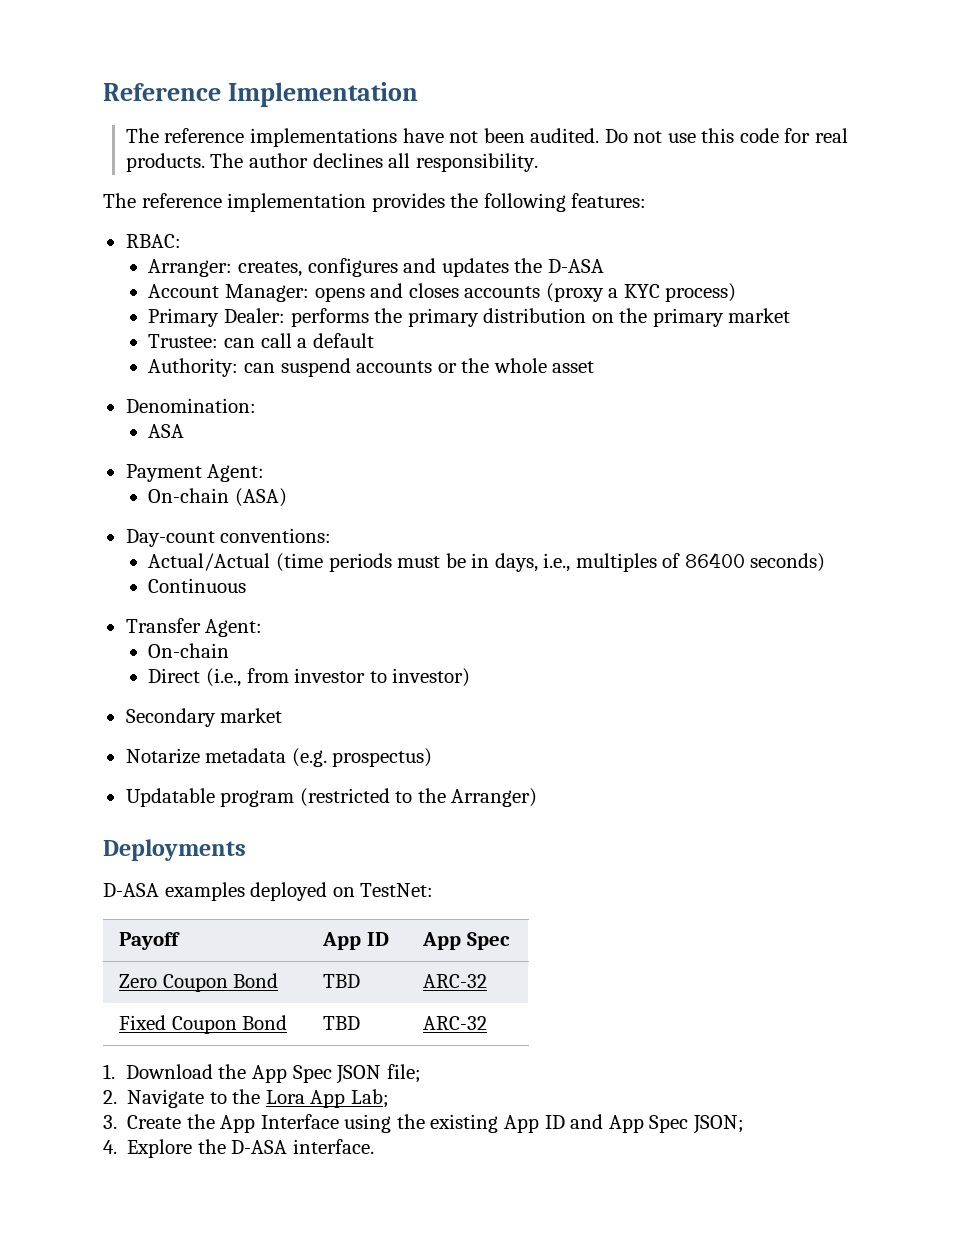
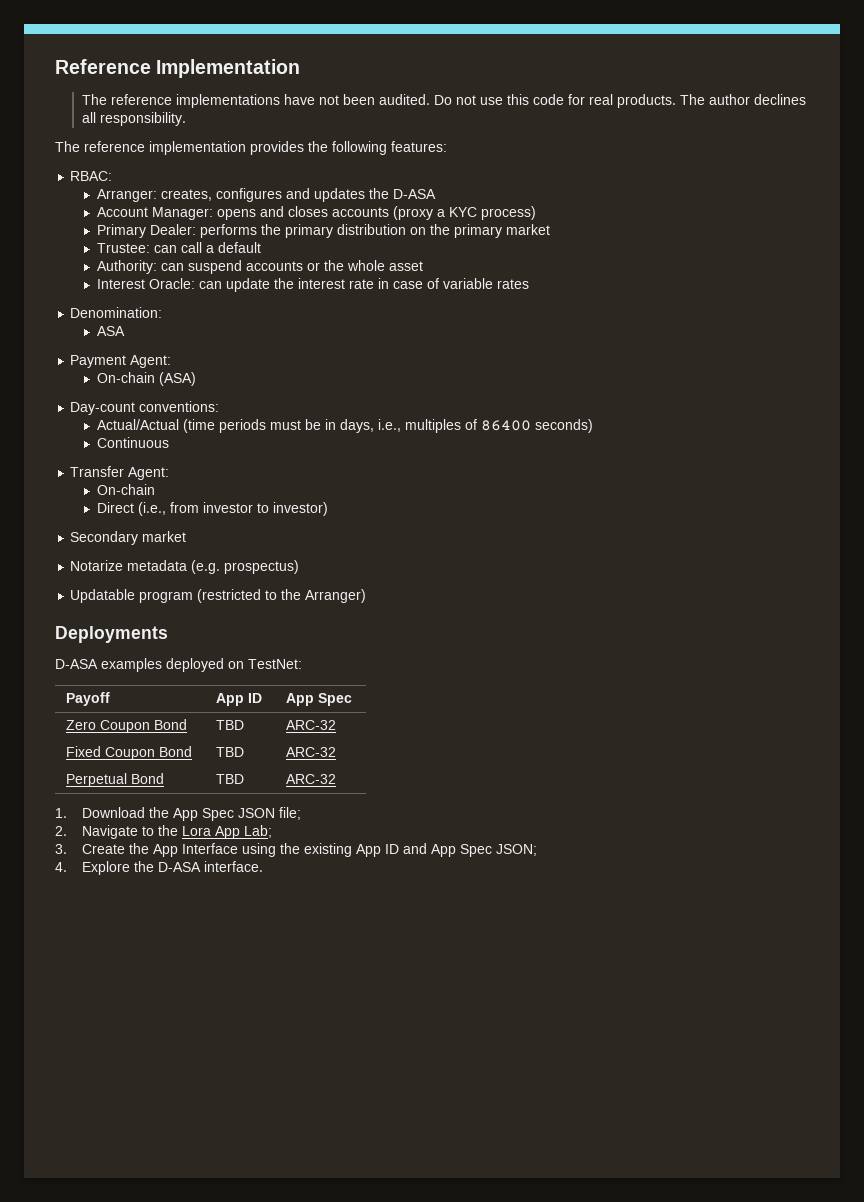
(595, 367) none -> [96,278,529,292] // Interest Oracle: can update the interest rate in case of variable rates
(488, 1023) none -> [66,773,165,787] [216,774,245,784] [286,774,337,784] // Perpetual Bond | TBD | ARC-32

